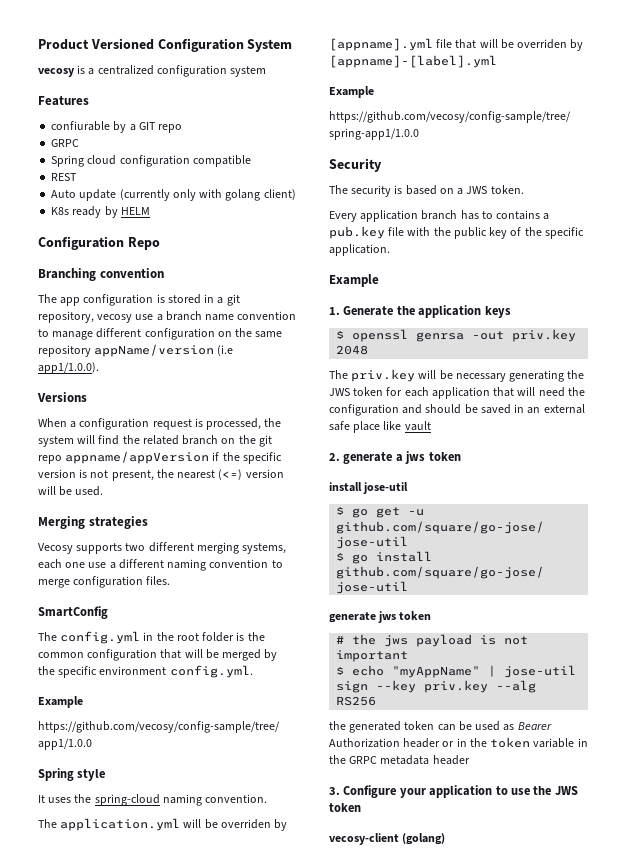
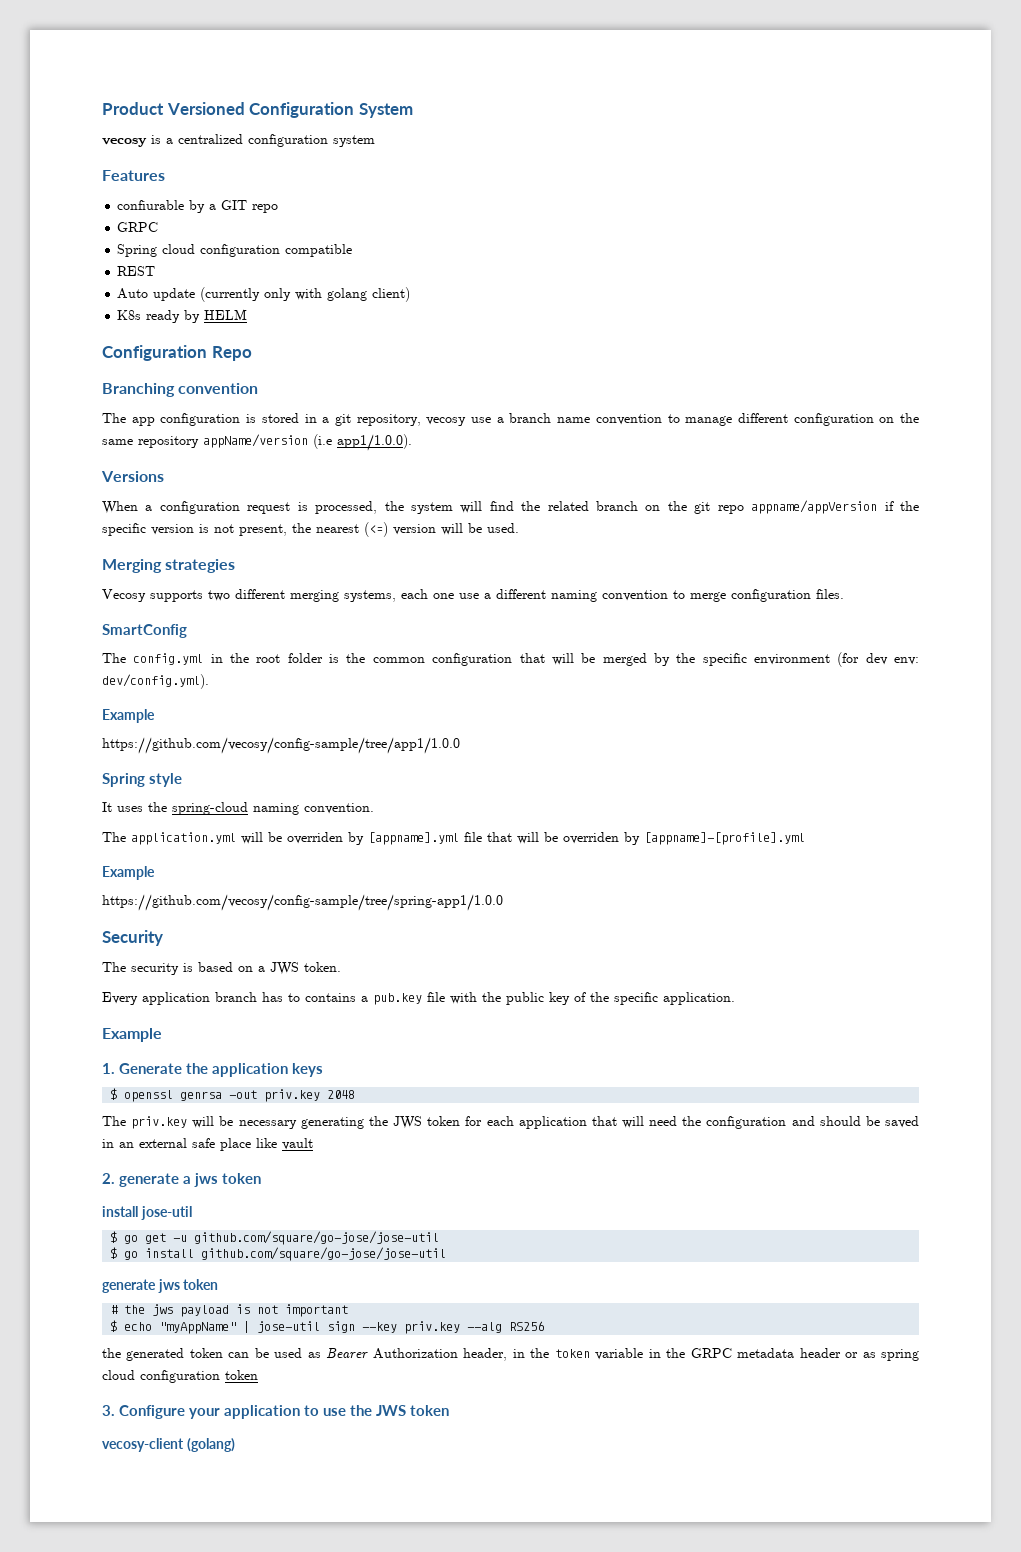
[169,665,253,678] config.yml. -> [837,652,920,667] [102,674,209,689] (for dev env: dev/config.yml).
[329,55,497,68] [appname]-[label].yml -> [644,832,805,845] [appname]-[profile].yml
[403,738,455,748] header or -> [463,1348,508,1361] header,
(470, 760) none -> [845,1349,920,1361] [102,1370,258,1383] or as spring cloud configuration token

